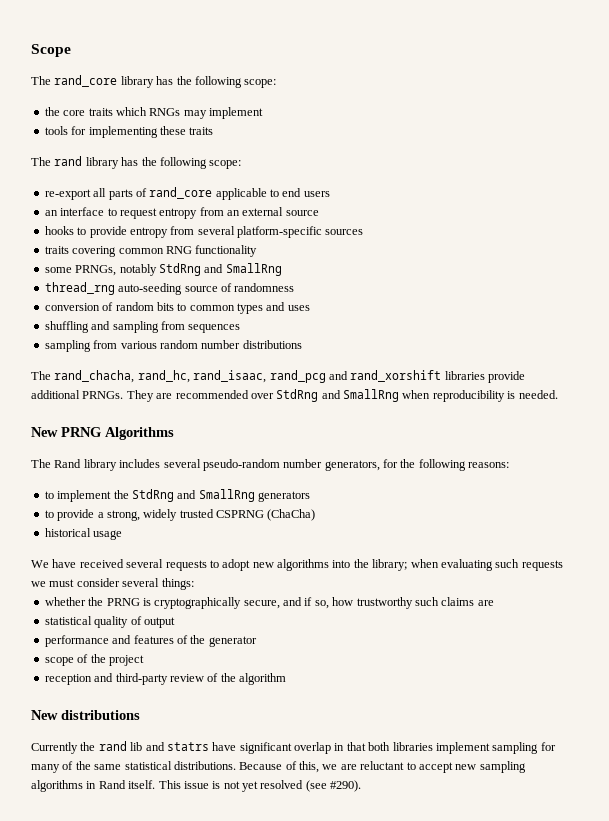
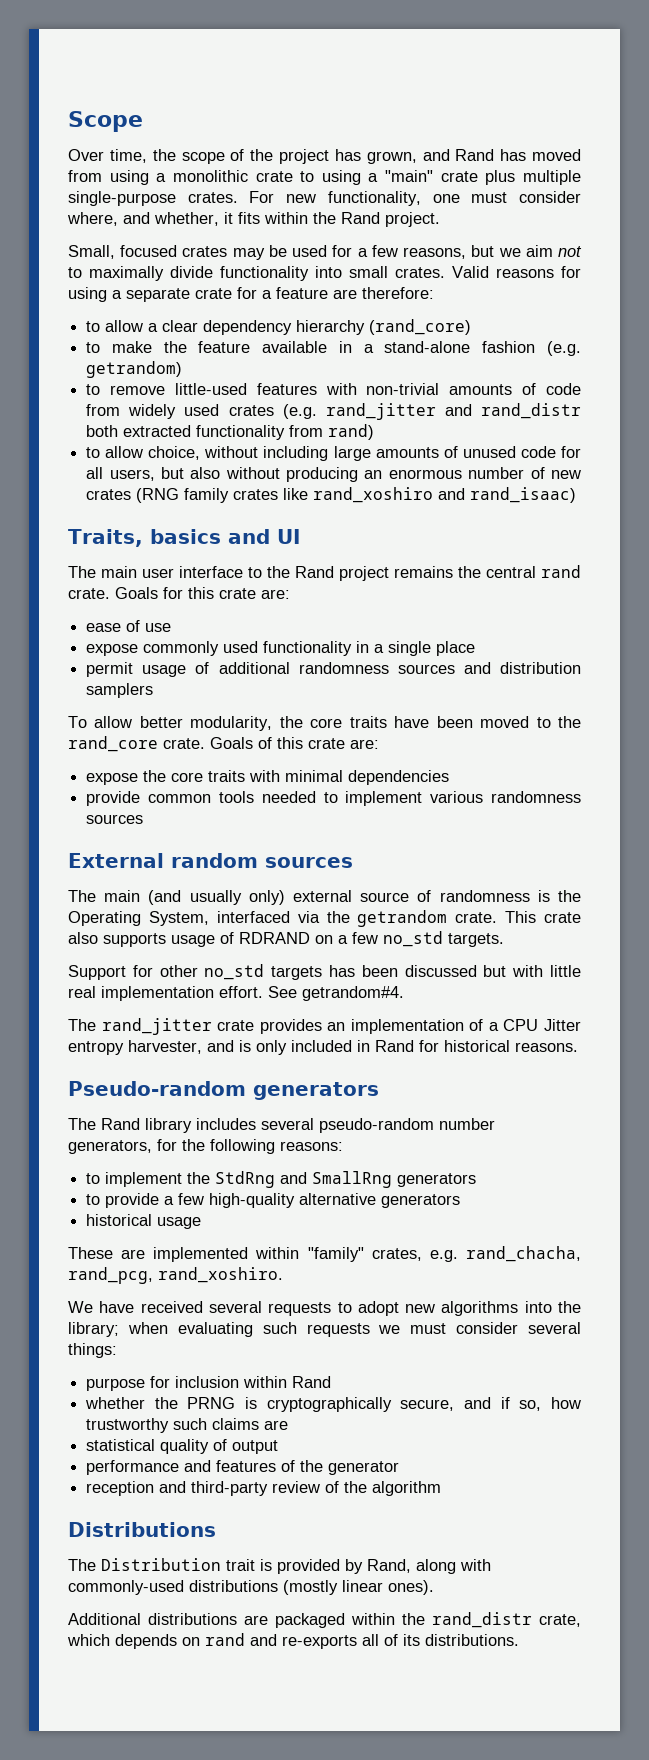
[31,75,277,88] [44,107,263,119] [44,126,214,138] [31,156,242,169] [44,187,330,200] [44,207,319,219] [44,226,364,238] [44,245,258,257] [44,263,282,276] [44,282,295,295] [44,302,310,314] [44,321,241,333] [44,340,302,352] [31,370,525,383] [31,389,558,402] [31,427,174,440] The rand_core library has the following scope: // the core traits which RNGs may implement // tools for implementing these traits // The rand library has the following scope: // re-export all parts of rand_core applicable to end users // an interface to request entropy from an external source // hooks to provide entropy from several platform-specific sources // traits covering common RNG functionality // some PRNGs, notably StdRng and SmallRng // thread_rng auto-seeding source of randomness // conversion of random bits to common types and uses // shuffling and sampling from sequences // sampling from various random number distributions // The rand_chacha, rand_hc, rand_isaac, rand_pcg and rand_xorshift libraries provide additional PRNGs. They are recommended over StdRng and SmallRng when reproducibility is needed. // New PRNG Algorithms -> [68,149,581,164] [68,170,581,185] [68,191,581,206] [67,212,440,227] [68,245,582,260] [68,266,581,281] [68,287,434,302] [86,319,472,335] [86,341,581,356] [86,361,183,378] [86,383,581,395] [86,403,581,420] [86,424,375,440] [86,446,581,461] [86,467,581,482] [86,487,577,503] [68,529,300,547] [68,565,581,581] [68,587,290,599] [86,620,172,632] [86,641,476,656] [86,662,581,677] [86,683,154,698] [68,716,581,731] [68,736,379,752] [86,770,450,785] [86,791,581,806] [86,814,144,824] [68,853,353,868] [68,890,581,905] [68,910,581,927] [68,931,504,947] [68,964,581,980] [68,986,404,1001] [68,1018,581,1035] [68,1040,578,1055] [68,1081,379,1100] Over time, the scope of the project has grown, and Rand has moved from using a monolithic crate to using a "main" crate plus multiple single-purpose crates. For new functionality, one must consider where, and whether, it fits within the Rand project. // Small, focused crates may be used for a few reasons, but we aim not to maximally divide functionality into small crates. Valid reasons for using a separate crate for a feature are therefore: // to allow a clear dependency hierarchy (rand_core) // to make the feature available in a stand-alone fashion (e.g. getrandom) // to remove little-used features with non-trivial amounts of code from widely used crates (e.g. rand_jitter and rand_distr both extracted functionality from rand) // to allow choice, without including large amounts of unused code for all users, but also without producing an enormous number of new crates (RNG family crates like rand_xoshiro and rand_isaac) // Traits, basics and UI // The main user interface to the Rand project remains the central rand crate. Goals for this crate are: // ease of use // expose commonly used functionality in a single place // permit usage of additional randomness sources and distribution samplers // To allow better modularity, the core traits have been moved to the rand_core crate. Goals of this crate are: // expose the core traits with minimal dependencies // provide common tools needed to implement various randomness sources // External random sources // The main (and usually only) external source of randomness is the Operating System, interfaced via the getrandom crate. This crate also supports usage of RDRAND on a few no_std targets. // Support for other no_std targets has been discussed but with little real implementation effort. See getrandom#4. // The rand_jitter crate provides an implementation of a CPU Jitter entropy harvester, and is only included in Rand for historical reasons. // Pseudo-random generators
[106,509,316,521] [44,528,123,540] strong, widely trusted CSPRNG (ChaCha) // historical usage -> [178,1193,461,1208] [86,1214,202,1229] [68,1246,581,1262] [68,1267,283,1284] few high-quality alternative generators // historical usage // These are implemented within "family" crates, e.g. rand_chacha, rand_pcg, rand_xoshiro.
(194, 584) none -> [86,1376,332,1391] // purpose for inclusion within Rand
[44,654,144,666] // scope of the project -> (400, 1468) none
[31,710,140,720] [31,741,556,754] [31,761,526,773] [31,780,362,792] New distributions // Currently the rand lib and statrs have significant overlap in that both libraries implement sampling for many of the same statistical distributions. Because of this, we are reluctant to accept new sampling algorithms in Rand itself. This issue is not yet resolved (see #290). -> [68,1522,216,1537] [68,1558,491,1574] [68,1580,434,1595] [68,1612,581,1628] [67,1633,519,1649] Distributions // The Distribution trait is provided by Rand, along with commonly-used distributions (mostly linear ones). // Additional distributions are packaged within the rand_distr crate, which depends on rand and re-exports all of its distributions.

